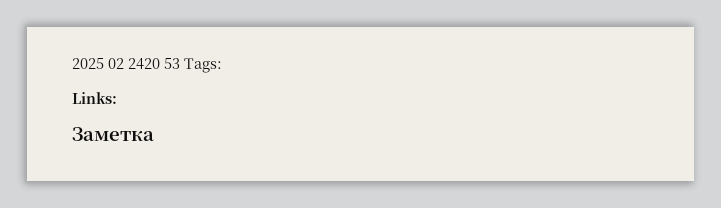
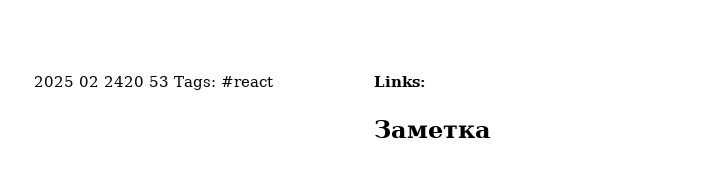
(222, 65) none -> [220,76,273,87] #react

